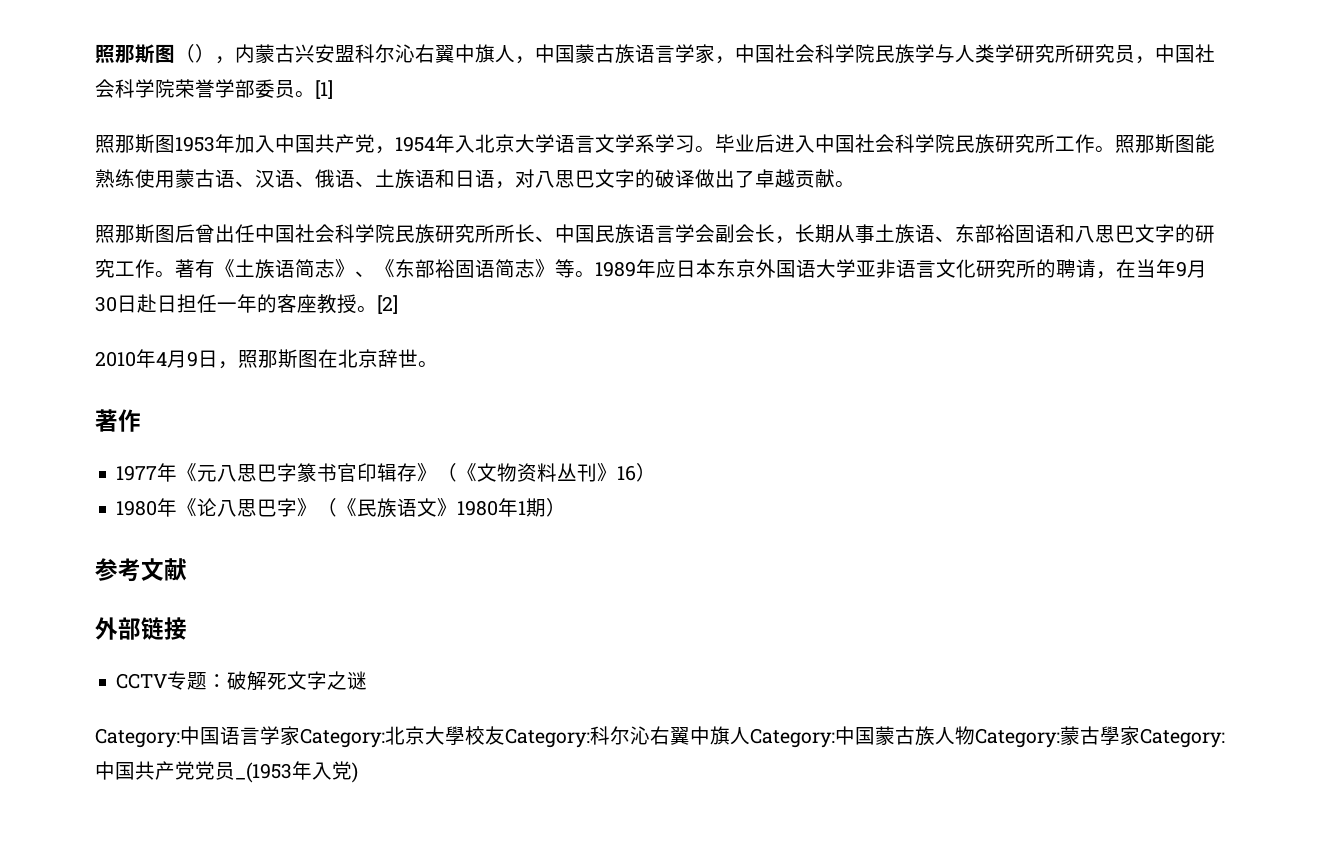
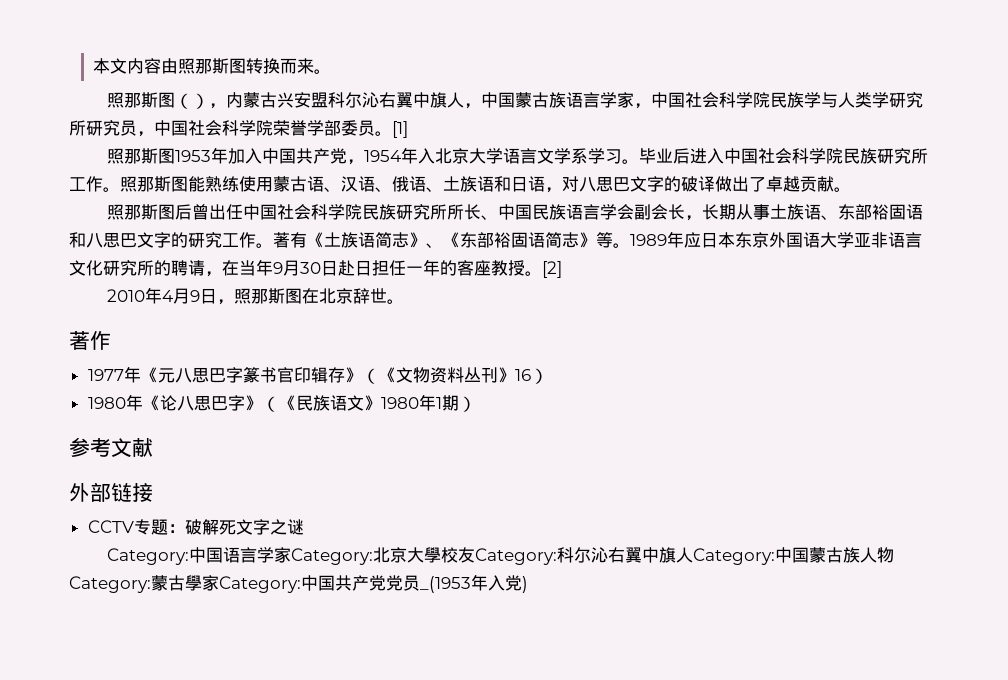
(95, 53) none -> [93,58,332,74] 本文内容由照那斯图转换而来。 //

